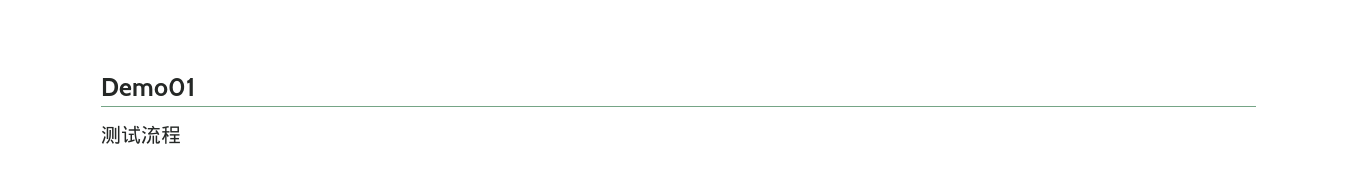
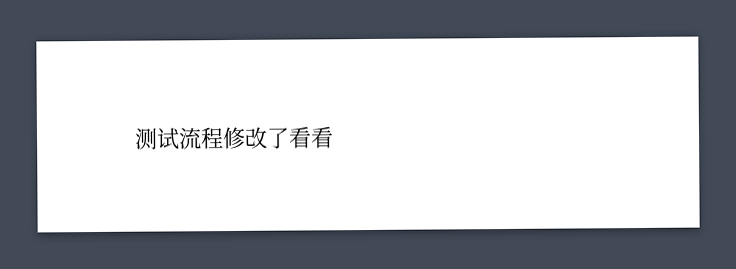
[101,78,195,96] Demo01 // -> (134, 138) none
(181, 134) none -> [222,126,334,150] 修改了看看

